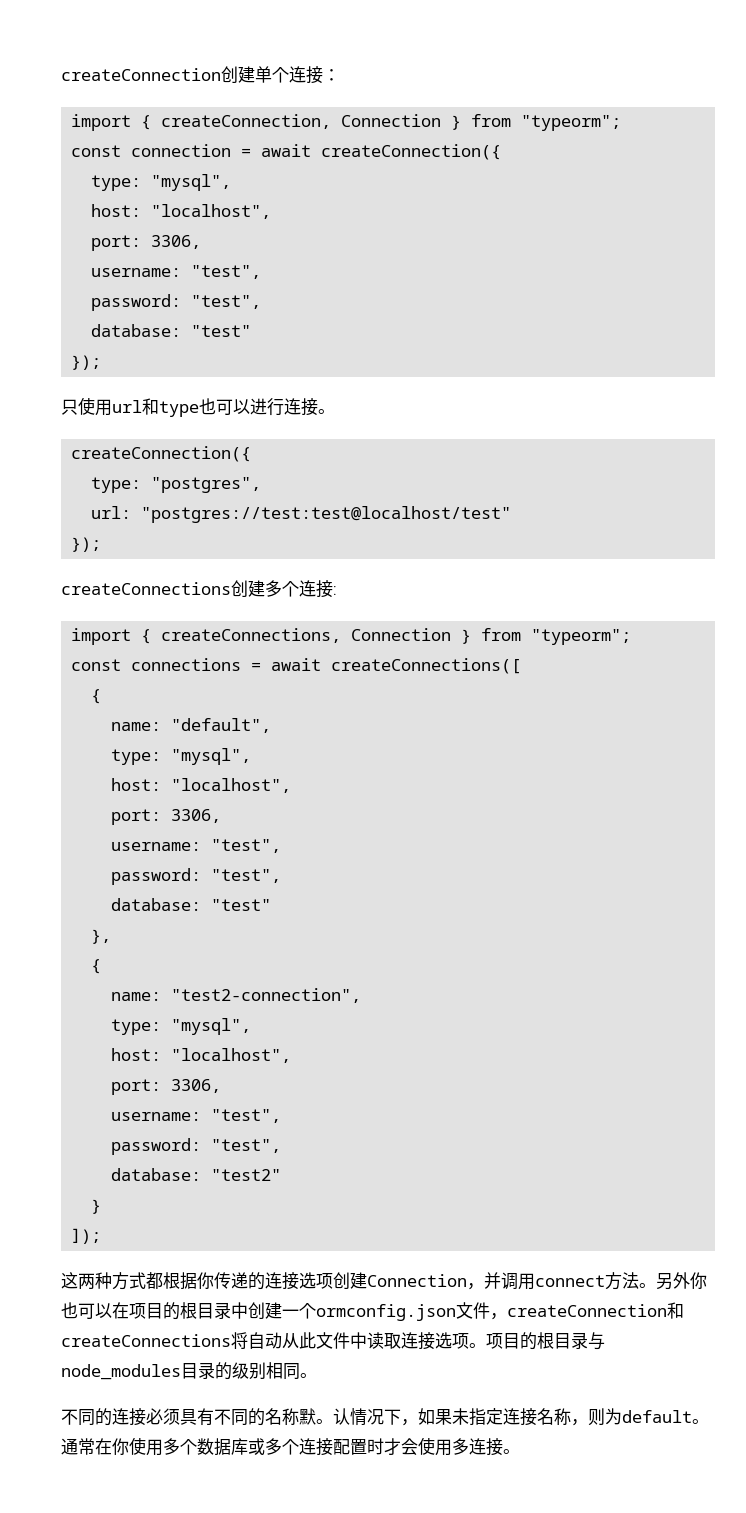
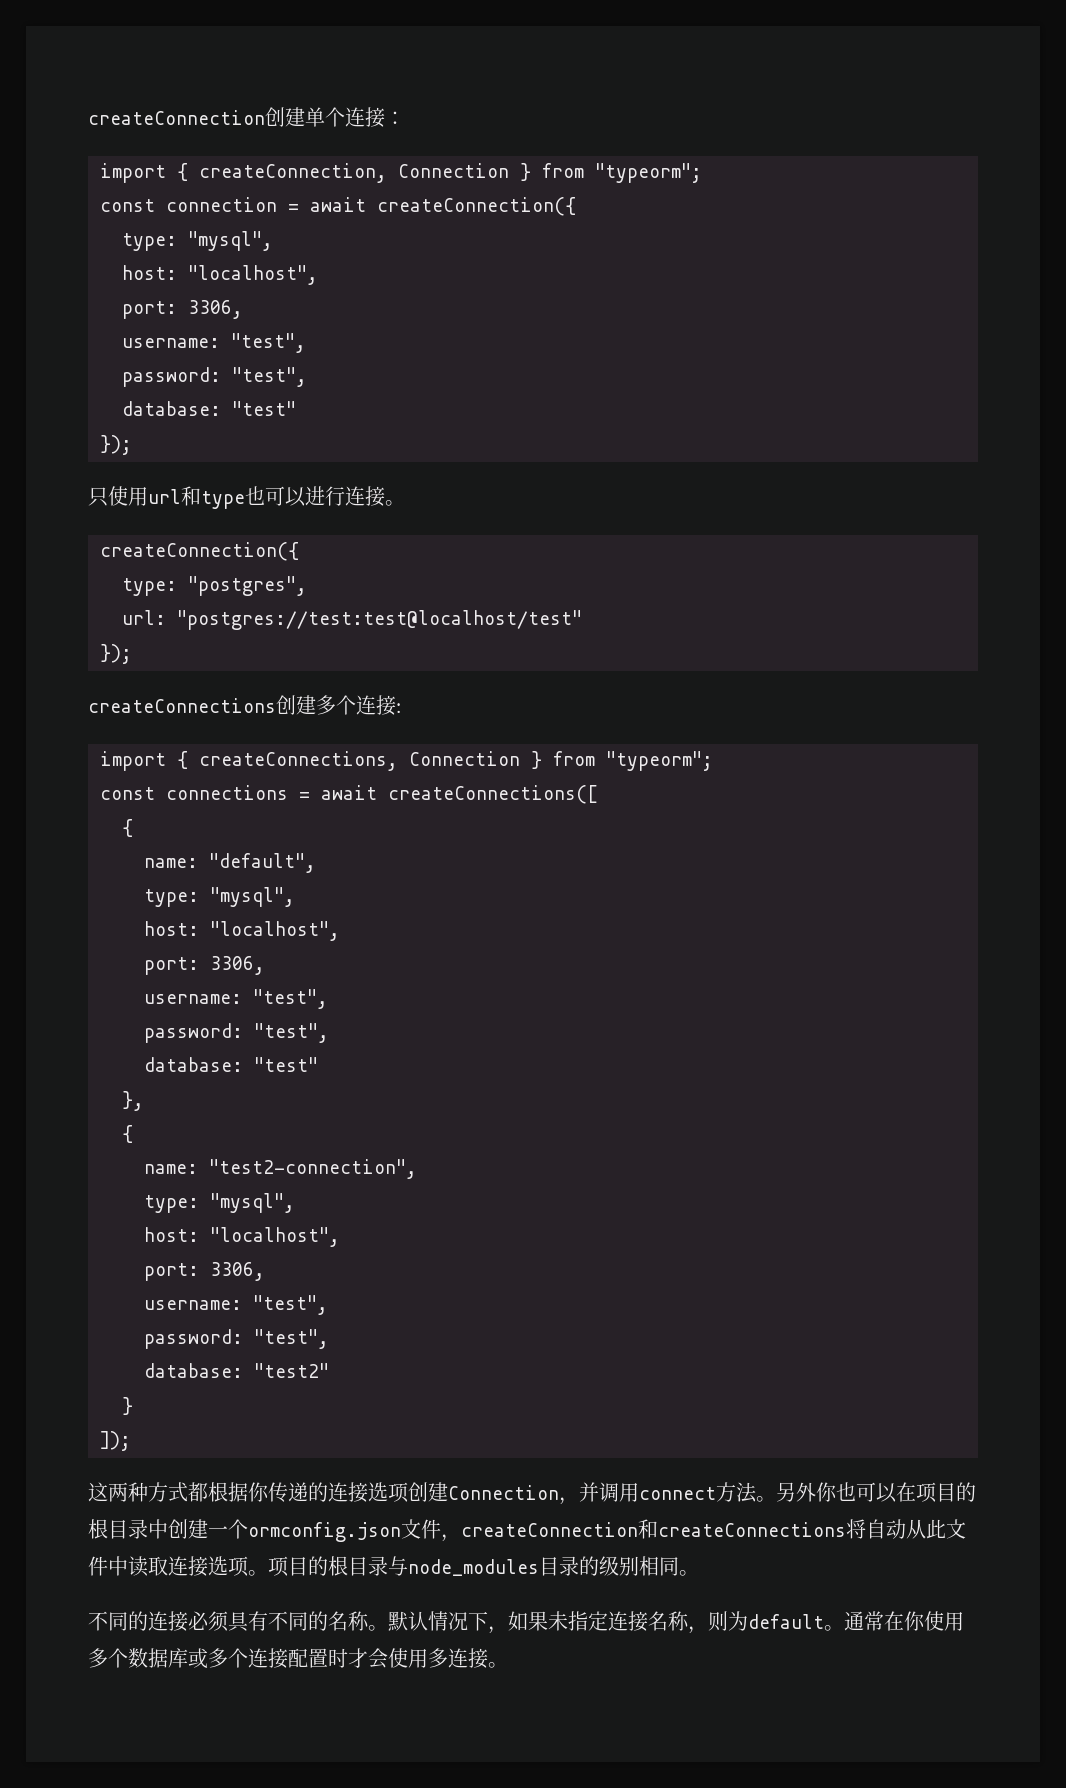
[299,1408,333,1425] 默。 -> [368,1611,408,1631] 。默

